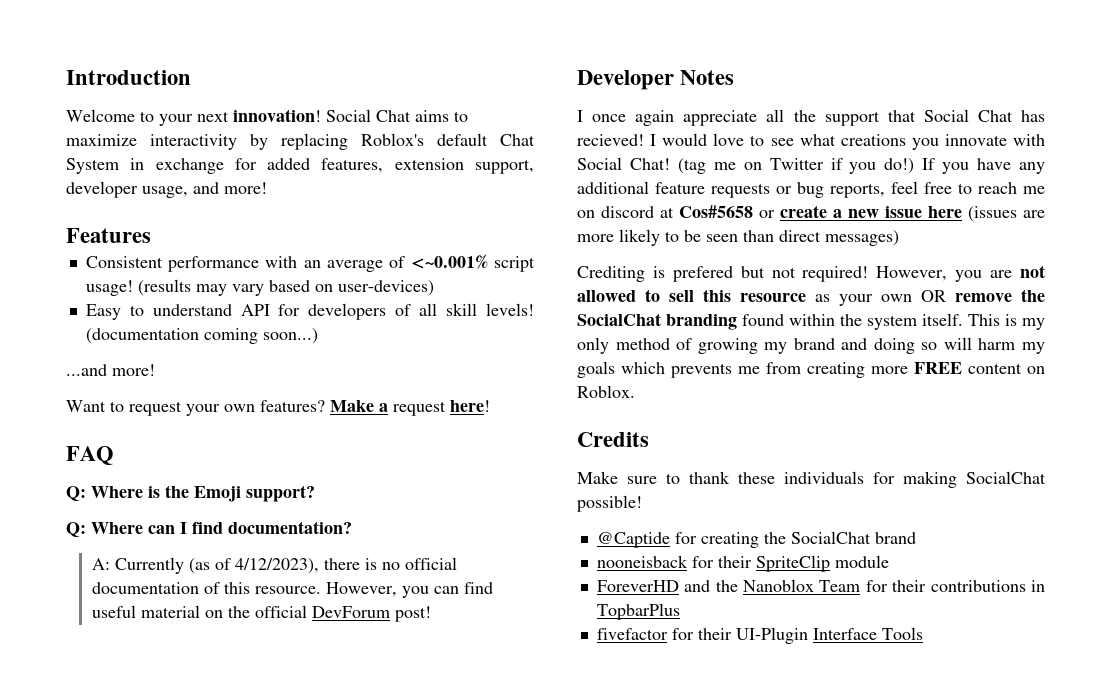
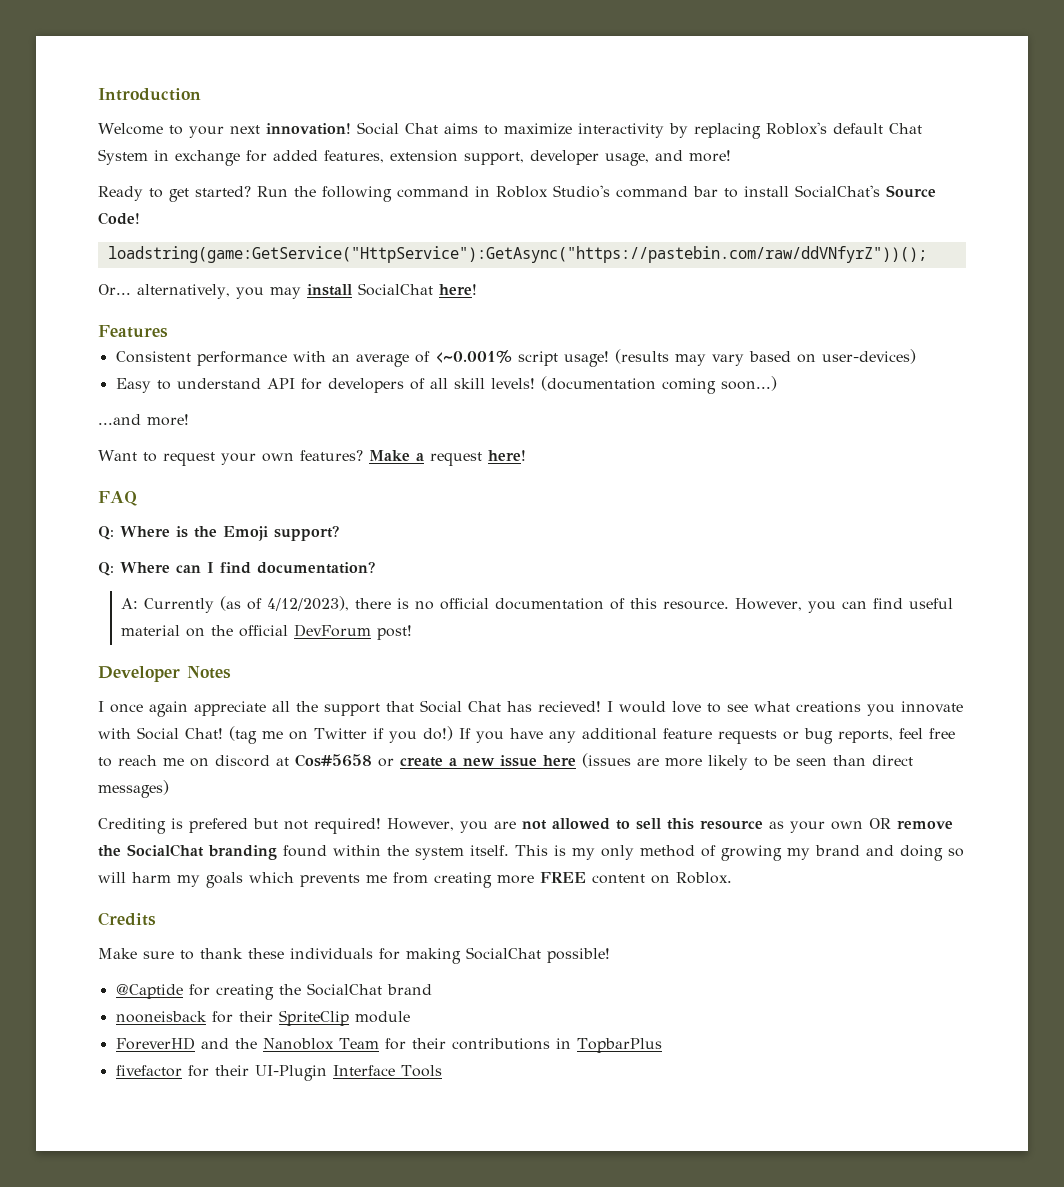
(267, 188) none -> [98,185,936,202] [98,212,140,225] [107,246,927,263] [98,283,477,299] // Ready to get started? Run the following command in Roblox Studio's command bar to install SocialChat's Source Code! // loadstring(game:GetService("HttpService"):GetAsync("https://pastebin.com/raw/ddVNfyrZ"))(); // Or... alternatively, you may install SocialChat here!

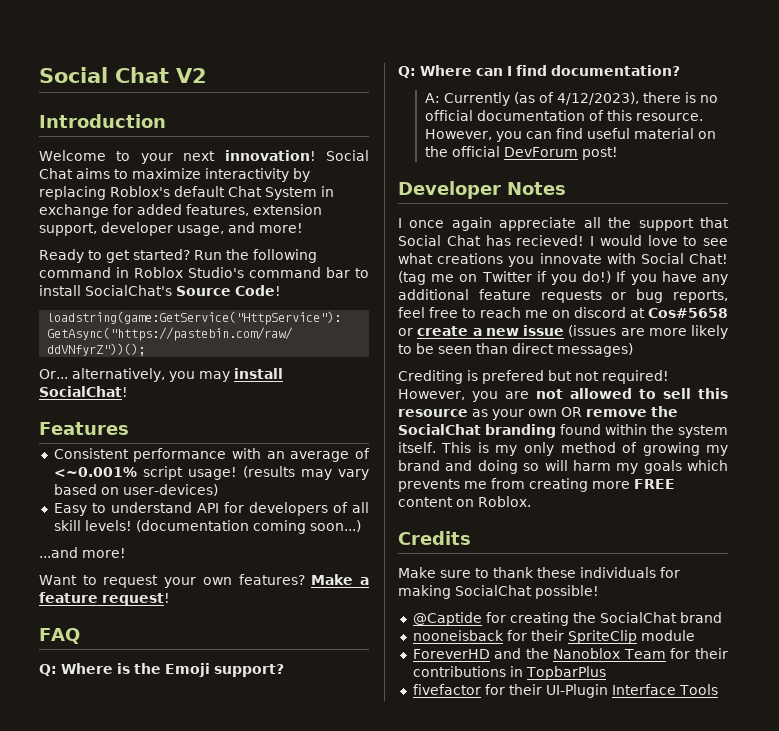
(98, 94) none -> [39,67,207,83] Social Chat V2 //
[357,283,477,296] SocialChat here! -> [39,386,128,397] SocialChat!
[429,450,526,466] request here! -> [39,592,170,606] feature request!
[543,755,576,766] here -> (564, 330) none

